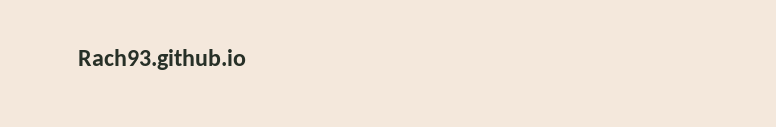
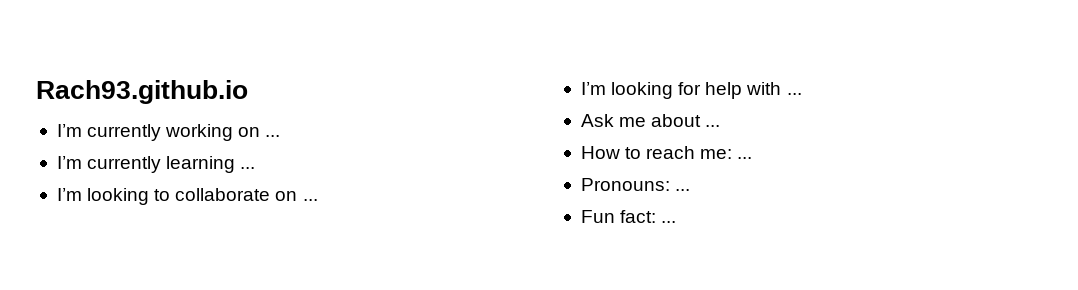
(246, 59) none -> [56,124,281,141] [56,156,256,173] [56,188,318,205] [580,82,802,99] [580,114,721,127] [580,146,753,159] [580,178,691,191] [580,210,677,223] // I’m currently working on ... // I’m currently learning ... // I’m looking to collaborate on ... // I’m looking for help with ... // Ask me about ... // How to reach me: ... // Pronouns: ... // Fun fact: ...

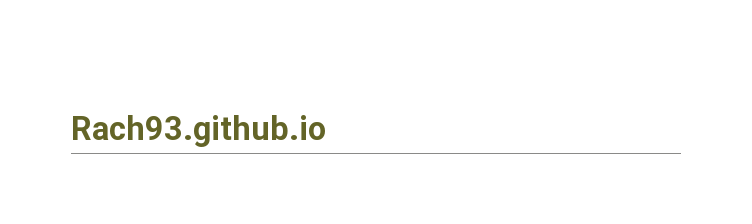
[56,124,281,141] [56,156,256,173] [56,188,318,205] [580,82,802,99] [580,114,721,127] [580,146,753,159] [580,178,691,191] [580,210,677,223] // I’m currently working on ... // I’m currently learning ... // I’m looking to collaborate on ... // I’m looking for help with ... // Ask me about ... // How to reach me: ... // Pronouns: ... // Fun fact: ... -> (326, 131) none

